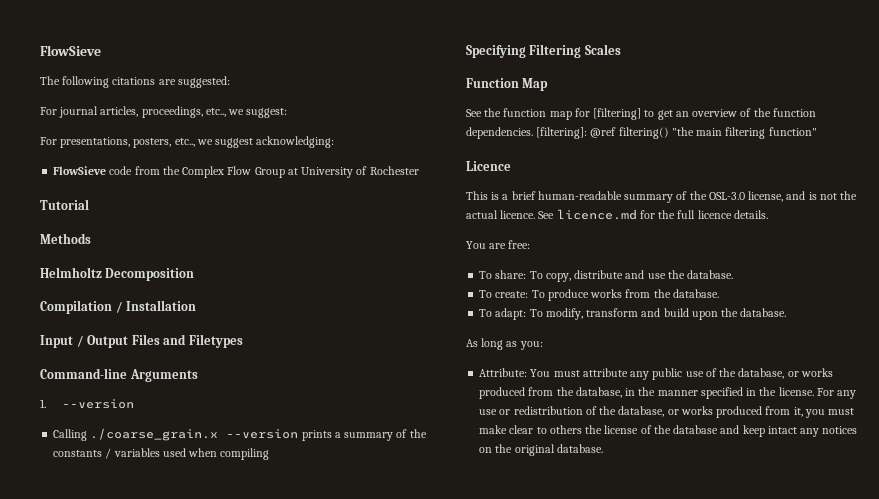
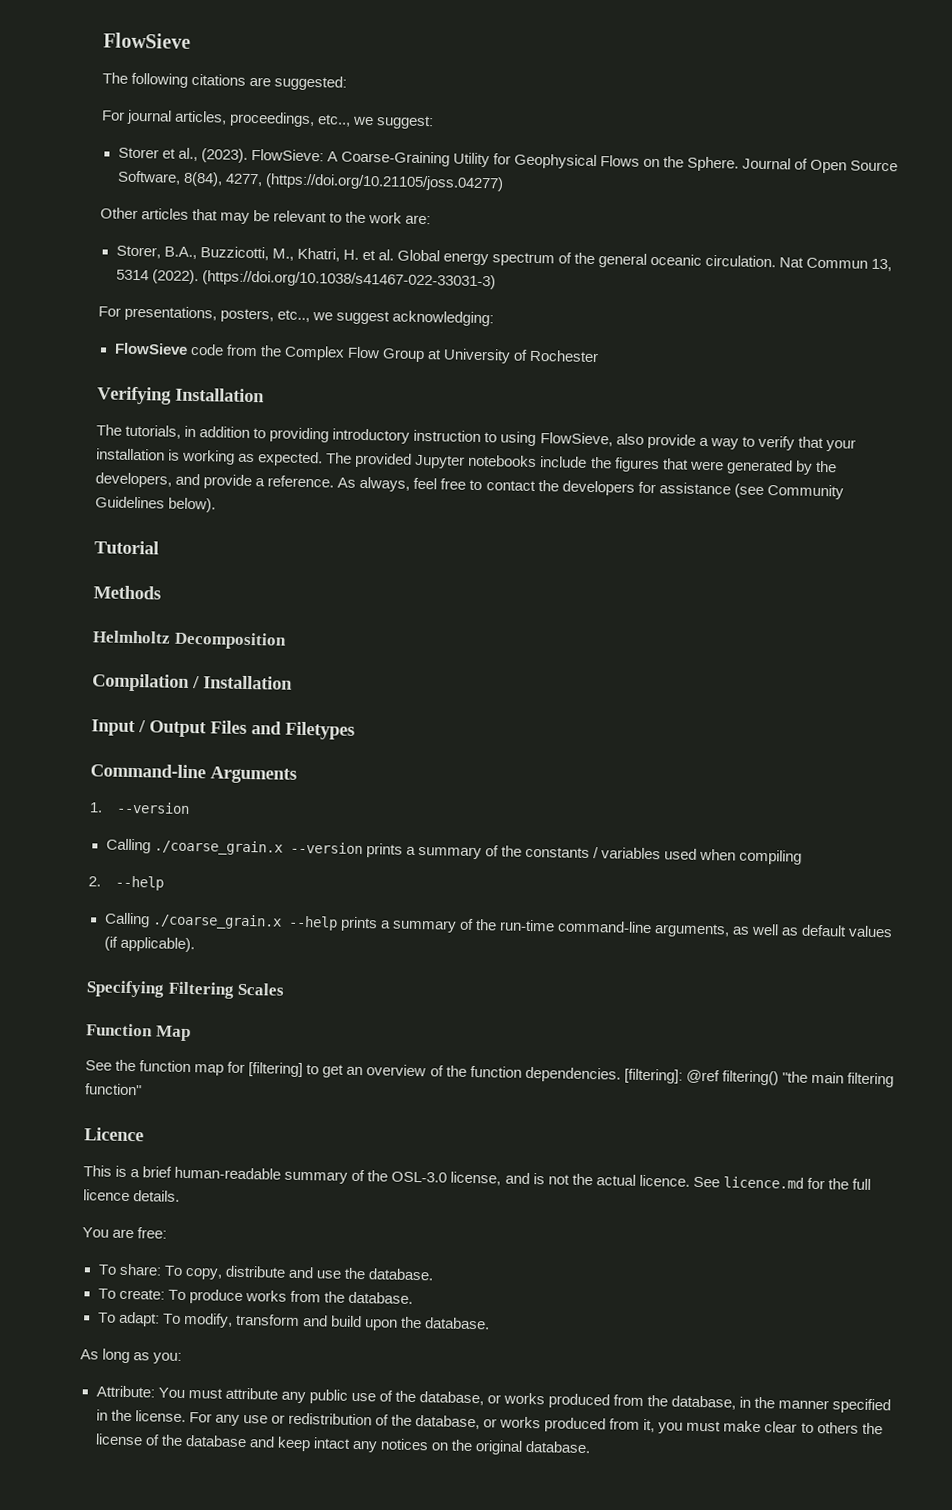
(288, 113) none -> [117,147,899,174] [116,170,504,192] [100,207,432,225] [115,245,893,272] [115,269,496,290] // Storer et al., (2023). FlowSieve: A Coarse-Graining Utility for Geophysical Flows on the Sphere. Journal of Open Source Software, 8(84), 4277, (https://doi.org/10.21105/joss.04277) // Other articles that may be relevant to the work are: // Storer, B.A., Buzzicotti, M., Khatri, H. et al. Global energy spectrum of the general oceanic circulation. Nat Commun 13, 5314 (2022). (https://doi.org/10.1038/s41467-022-33031-3)
(419, 170) none -> [97,386,265,405] [96,424,856,452] [96,448,837,475] [95,472,844,500] [95,496,217,513] // Verifying Installation // The tutorials, in addition to providing introductory instruction to using FlowSieve, also provide a way to verify that your installation is working as expected. The provided Jupyter notebooks include the figures that were generated by the developers, and provide a reference. As always, feel free to contact the developers for assistance (see Community Guidelines below).
(270, 454) none -> [88,875,164,891] [103,912,894,938] [103,936,195,953] // 2. --help // Calling ./coarse_grain.x --help prints a summary of the run-time command-line arguments, as well as default values (if applicable).

